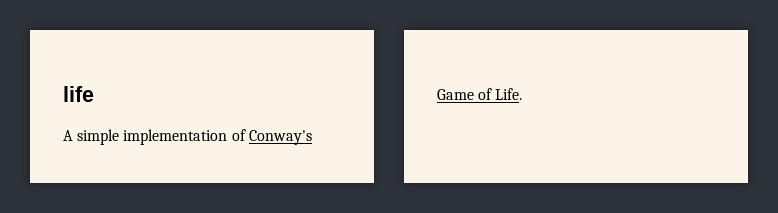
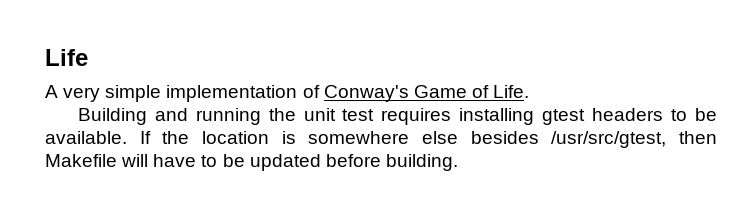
[63,86,94,102] life -> [45,49,88,66] Life
(73, 135) none -> [63,87,101,102] very
(523, 94) none -> [77,108,718,125] [45,131,718,148] [45,154,458,171] // Building and running the unit test requires installing gtest headers to be available. If the location is somewhere else besides /usr/src/gtest, then Makefile will have to be updated before building.

